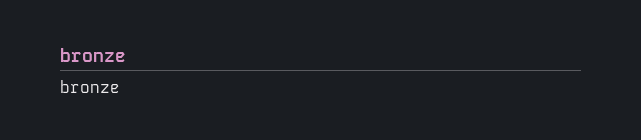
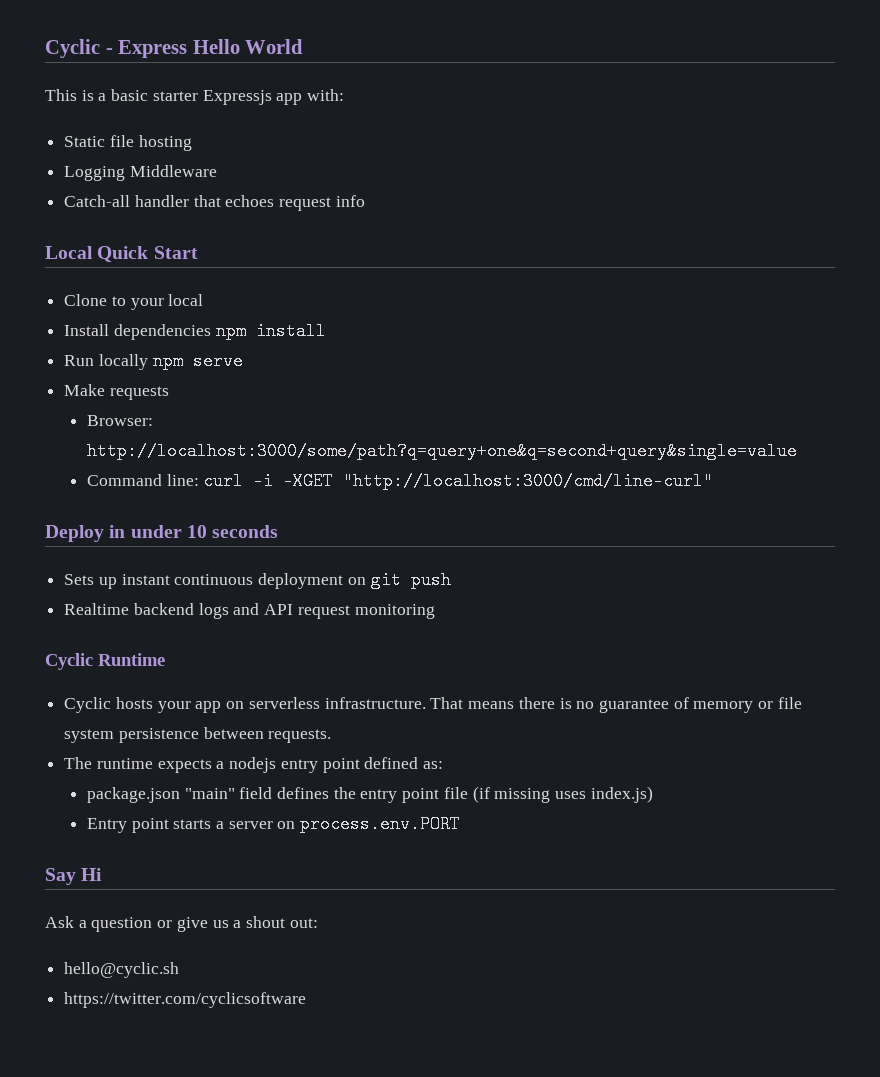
[60,48,126,62] [60,80,120,93] bronze // bronze -> [45,39,304,58] [45,89,345,105] [64,135,192,151] [64,165,217,181] [64,195,365,211] [45,246,198,262] [64,294,204,310] [64,322,326,340] [64,352,243,370] [64,384,169,400] [86,415,153,426] [86,442,797,460] [86,472,714,490] [45,525,279,542] [64,571,451,589] [64,603,435,619] [45,653,165,670] [64,697,802,713] [64,727,332,743] [64,757,444,773] [86,786,653,803] [86,815,461,833] [45,868,103,885] [45,916,318,932] [64,962,180,978] [64,992,307,1008] Cyclic - Express Hello World // This is a basic starter Expressjs app with: // Static file hosting // Logging Middleware // Catch-all handler that echoes request info // Local Quick Start // Clone to your local // Install dependencies npm install // Run locally npm serve // Make requests // Browser: http://localhost:3000/some/path?q=query+one&q=second+query&single=value // Command line: curl -i -XGET "http://localhost:3000/cmd/line-curl" // Deploy in under 10 seconds // Sets up instant continuous deployment on git push // Realtime backend logs and API request monitoring // Cyclic Runtime // Cyclic hosts your app on serverless infrastructure. That means there is no guarantee of memory or file system persistence between requests. // The runtime expects a nodejs entry point defined as: // package.json "main" field defines the entry point file (if missing uses index.js) // Entry point starts a server on process.env.PORT // Say Hi // Ask a question or give us a shout out: // hello@cyclic.sh // https://twitter.com/cyclicsoftware

